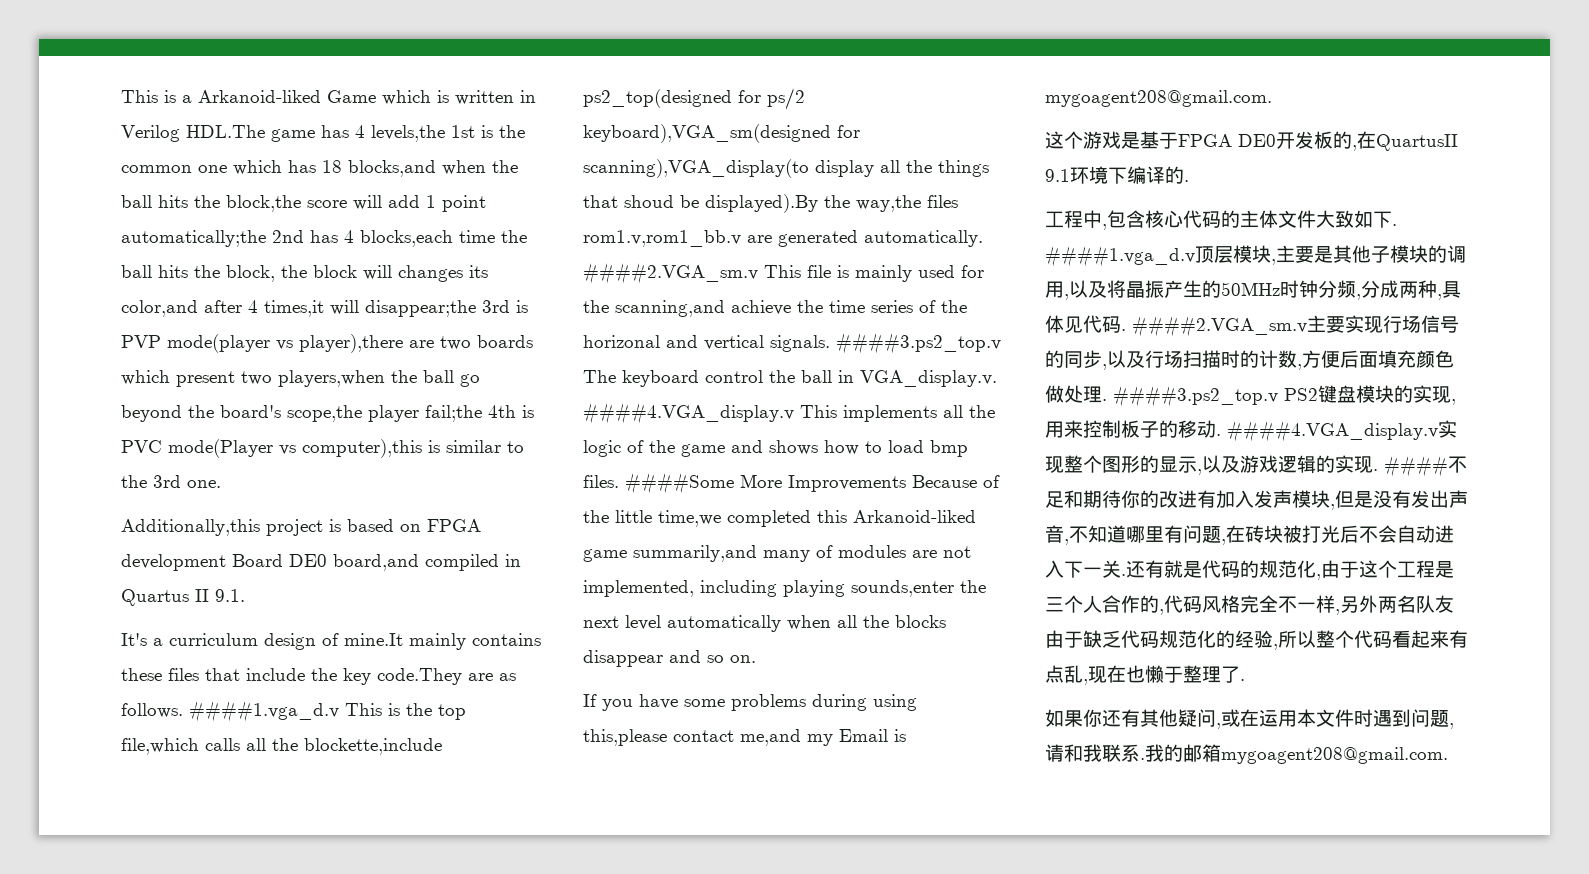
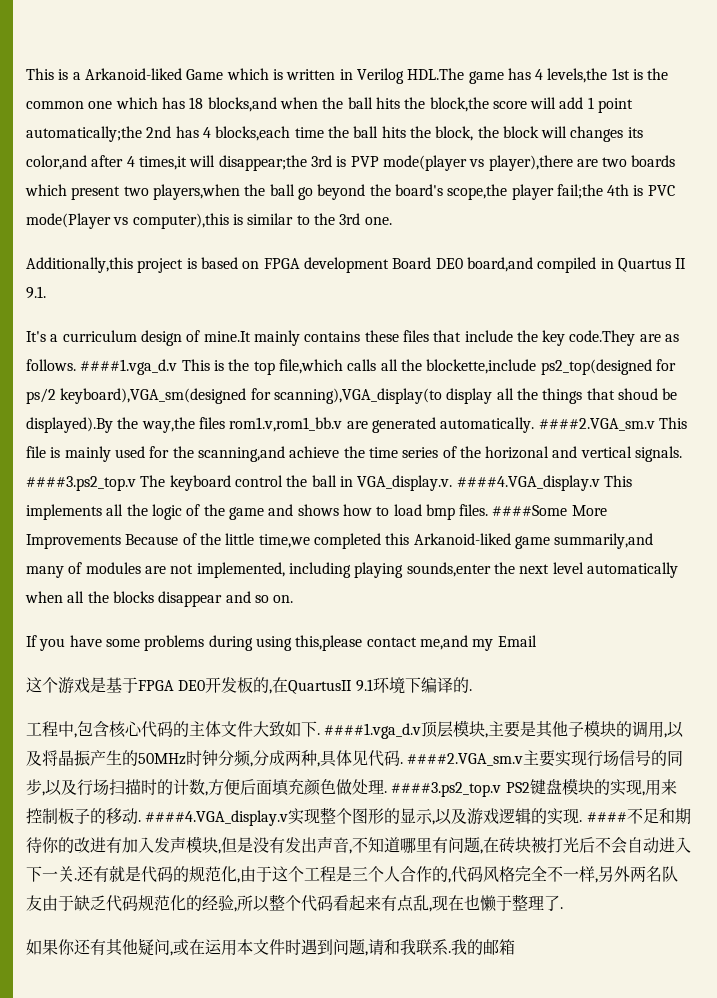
[894,729,906,742] [1045,90,1272,107] is mygoagent208@gmail.com. -> (537, 641) none
[1221,747,1448,764] mygoagent208@gmail.com. -> (515, 947) none

